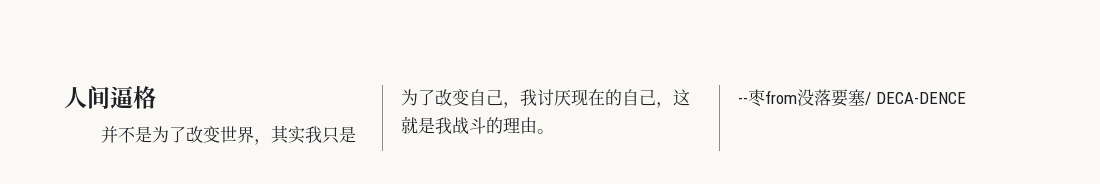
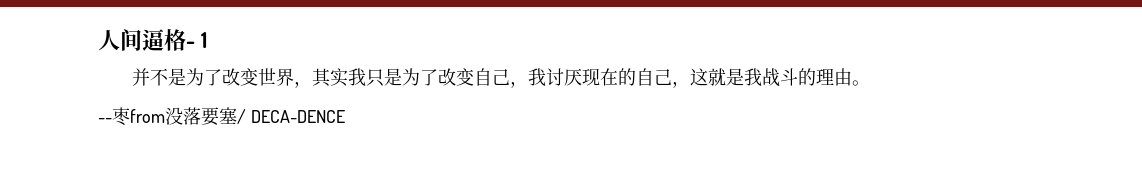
(156, 97) none -> [186,32,207,48] - 1

